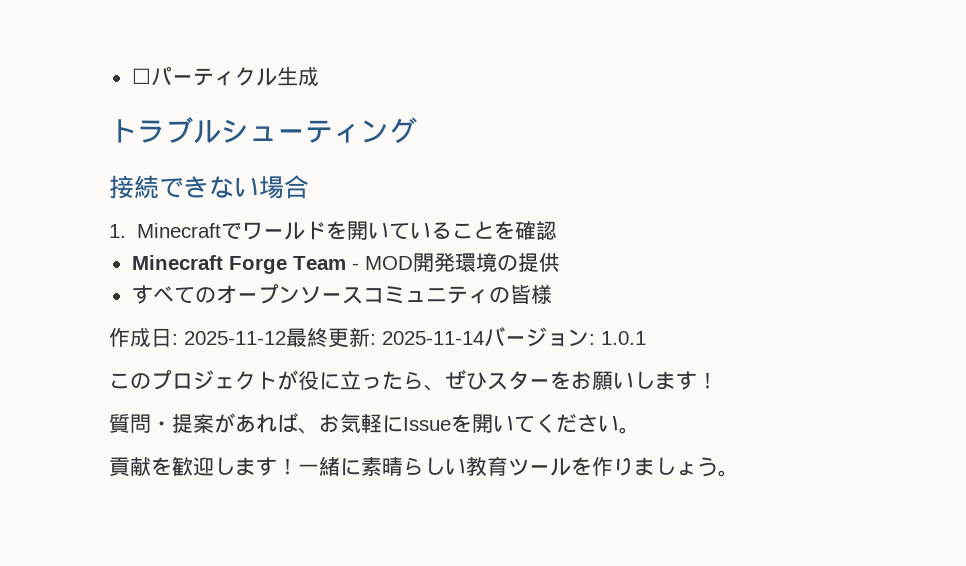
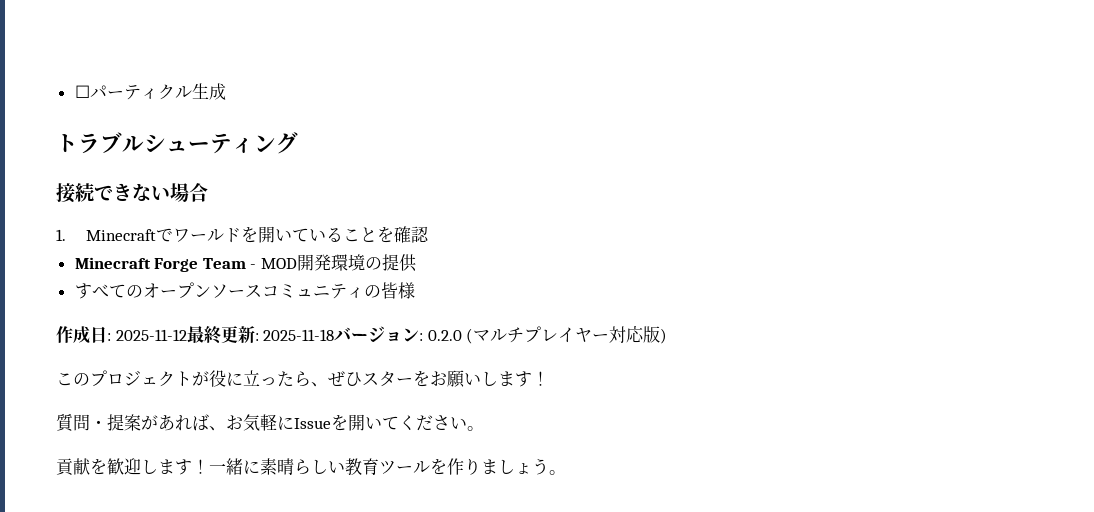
[382,331,484,345] 2025-11-14 -> [263,329,335,341] 2025-11-18
[601,331,646,345] 1.0.1 -> [427,326,668,344] 0.2.0 (マルチプレイヤー対応版)

